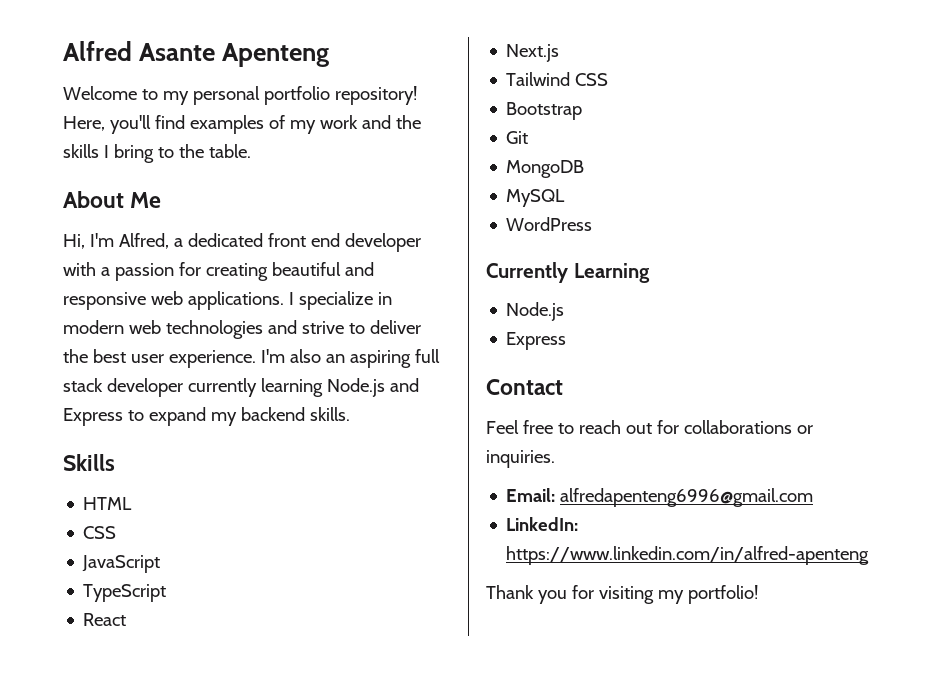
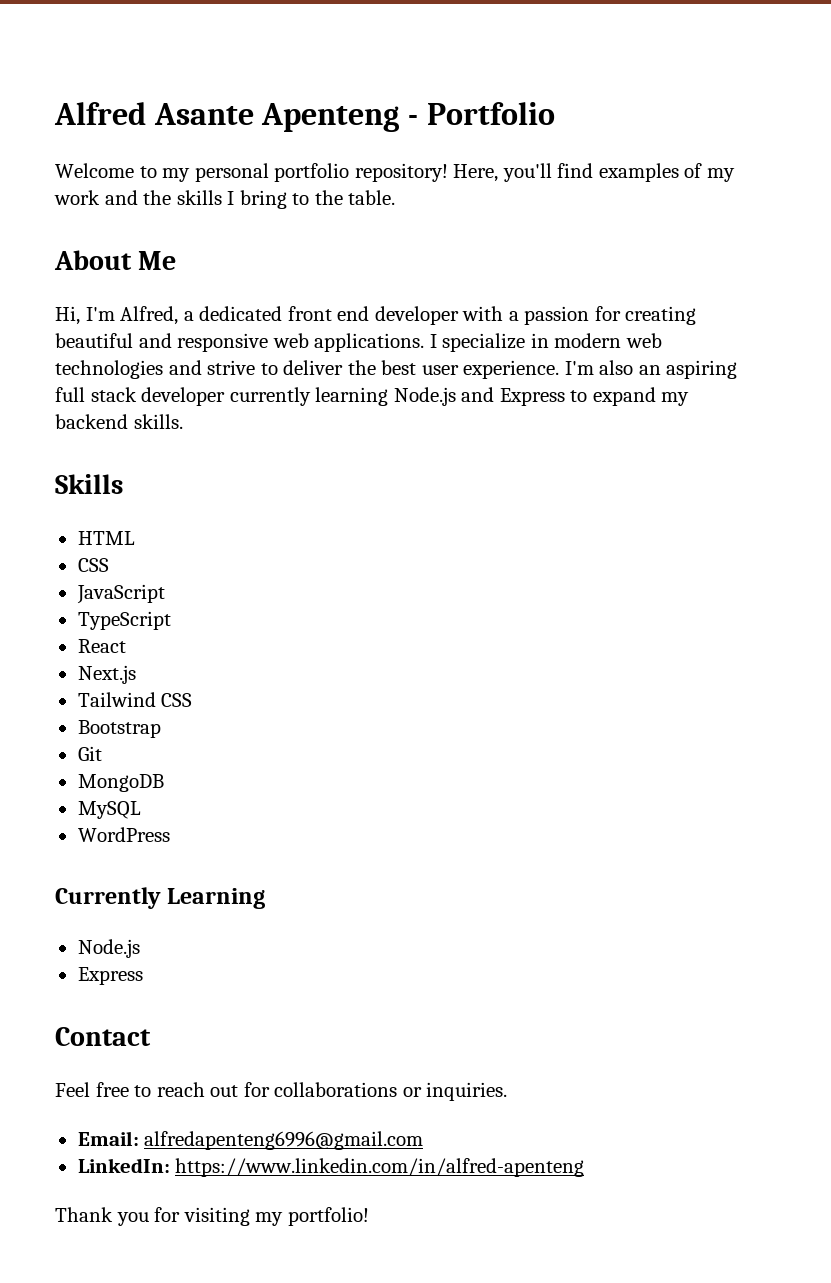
(330, 55) none -> [407,102,555,125] - Portfolio

